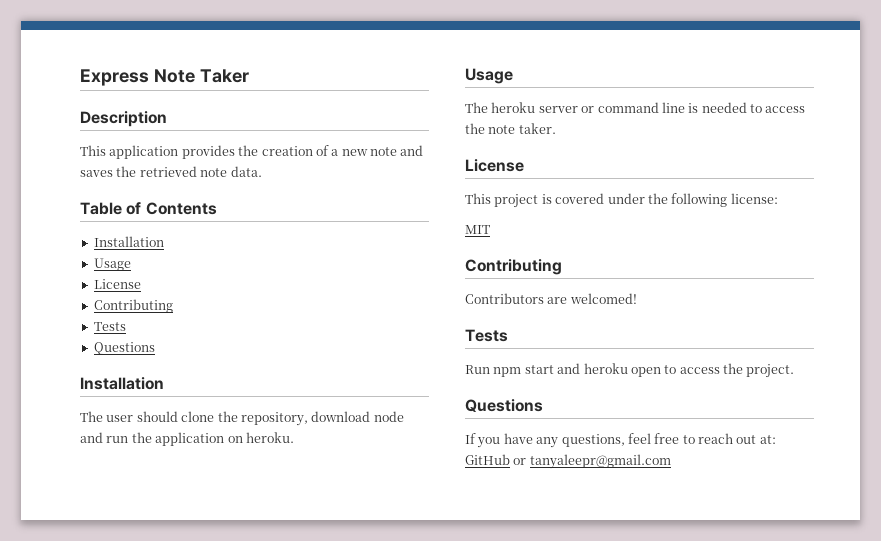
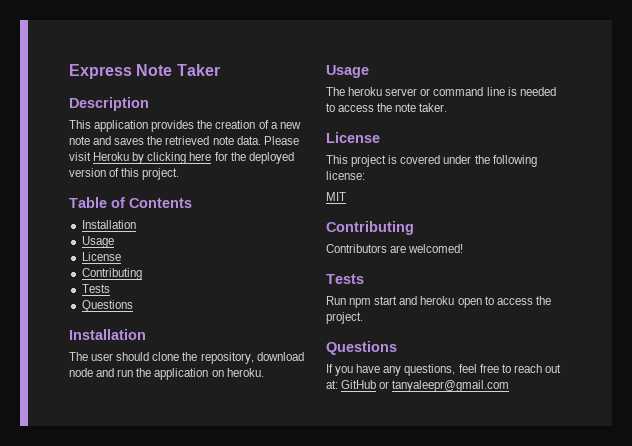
(262, 171) none -> [263,136,299,145] [69,152,294,164] [69,168,180,180] Please visit Heroku by clicking here for the deployed version of this project.

